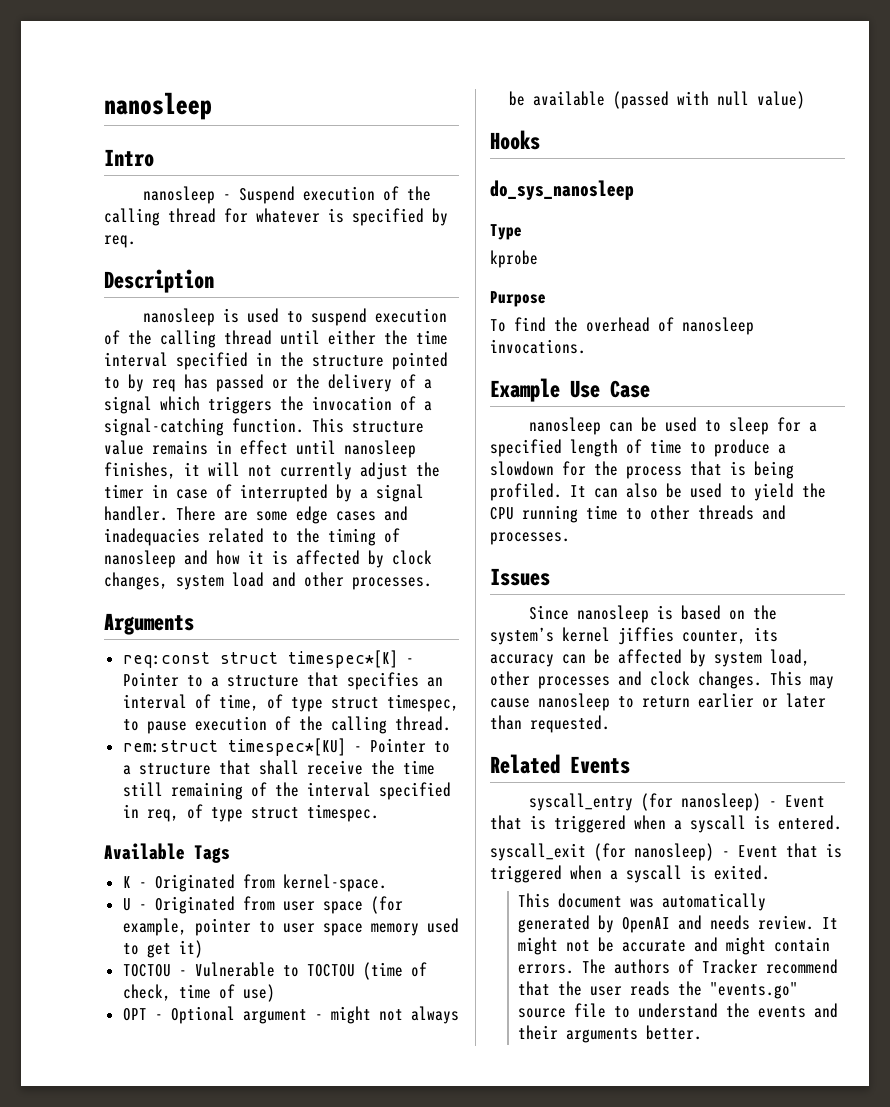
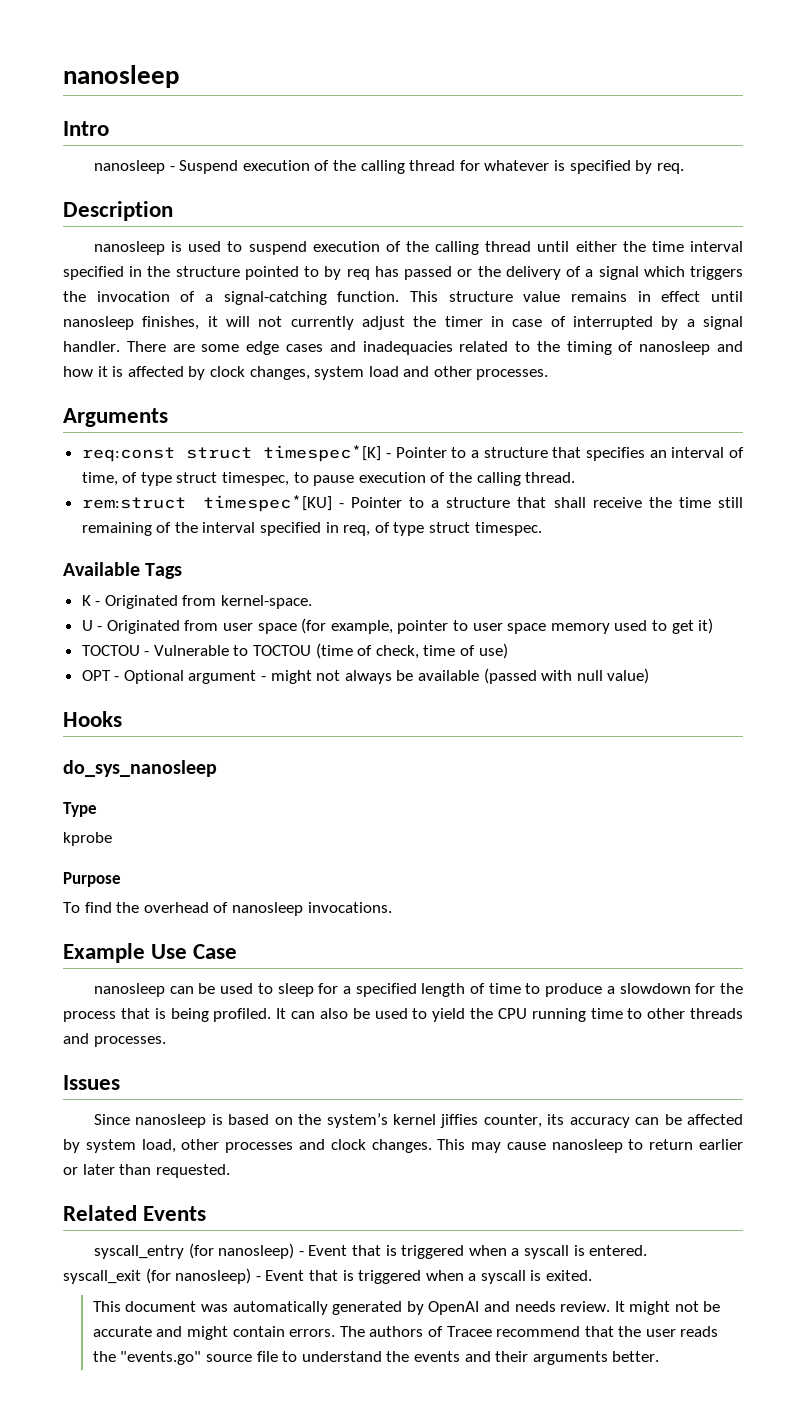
[702,959,759,974] Tracker -> [446,1326,492,1337] Tracee

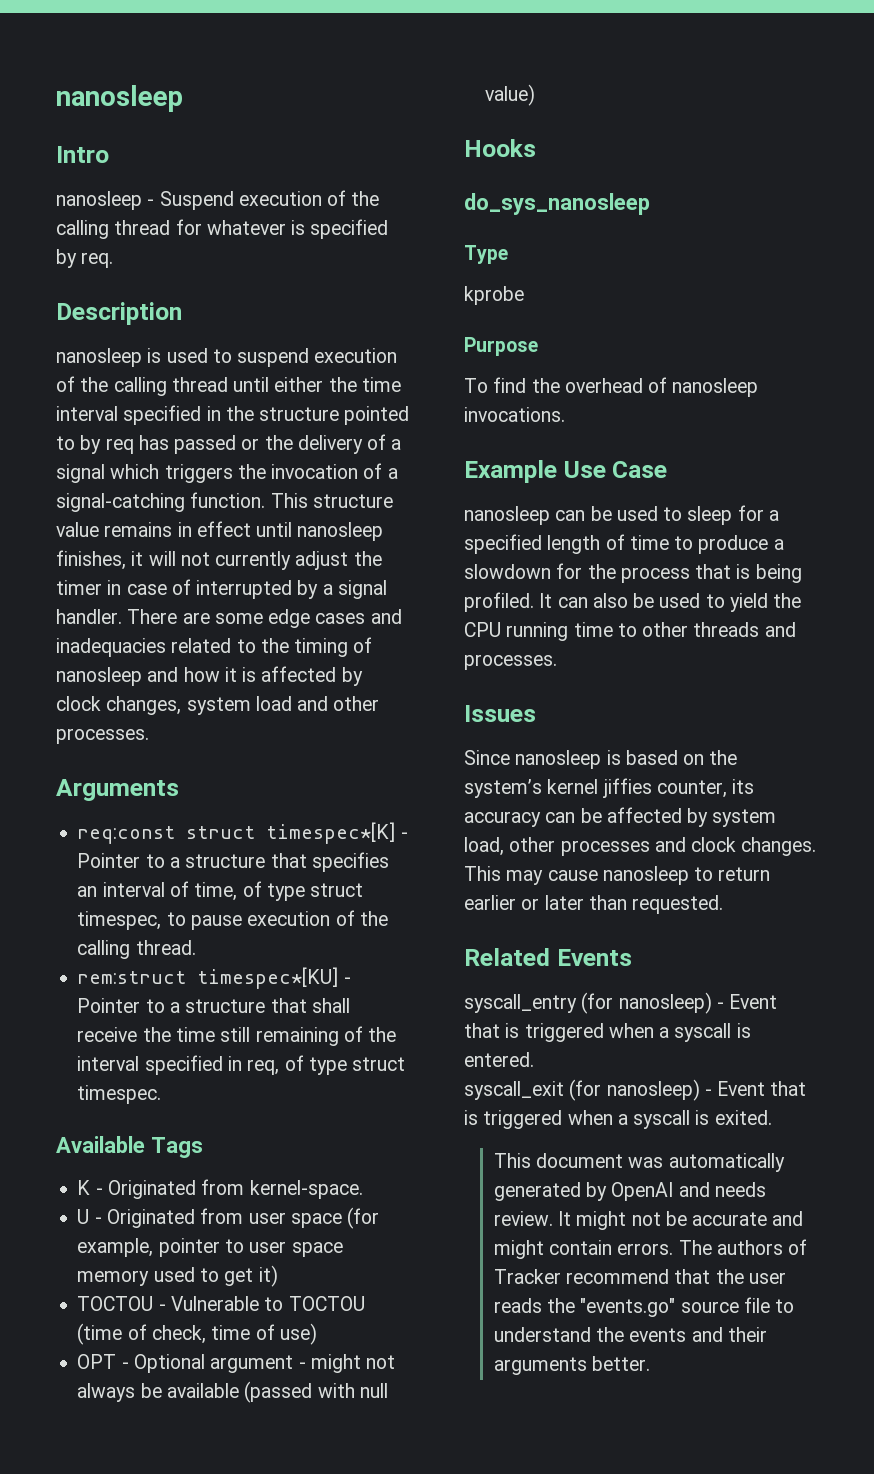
[446,1326,492,1337] Tracee -> [493,1269,561,1284] Tracker

